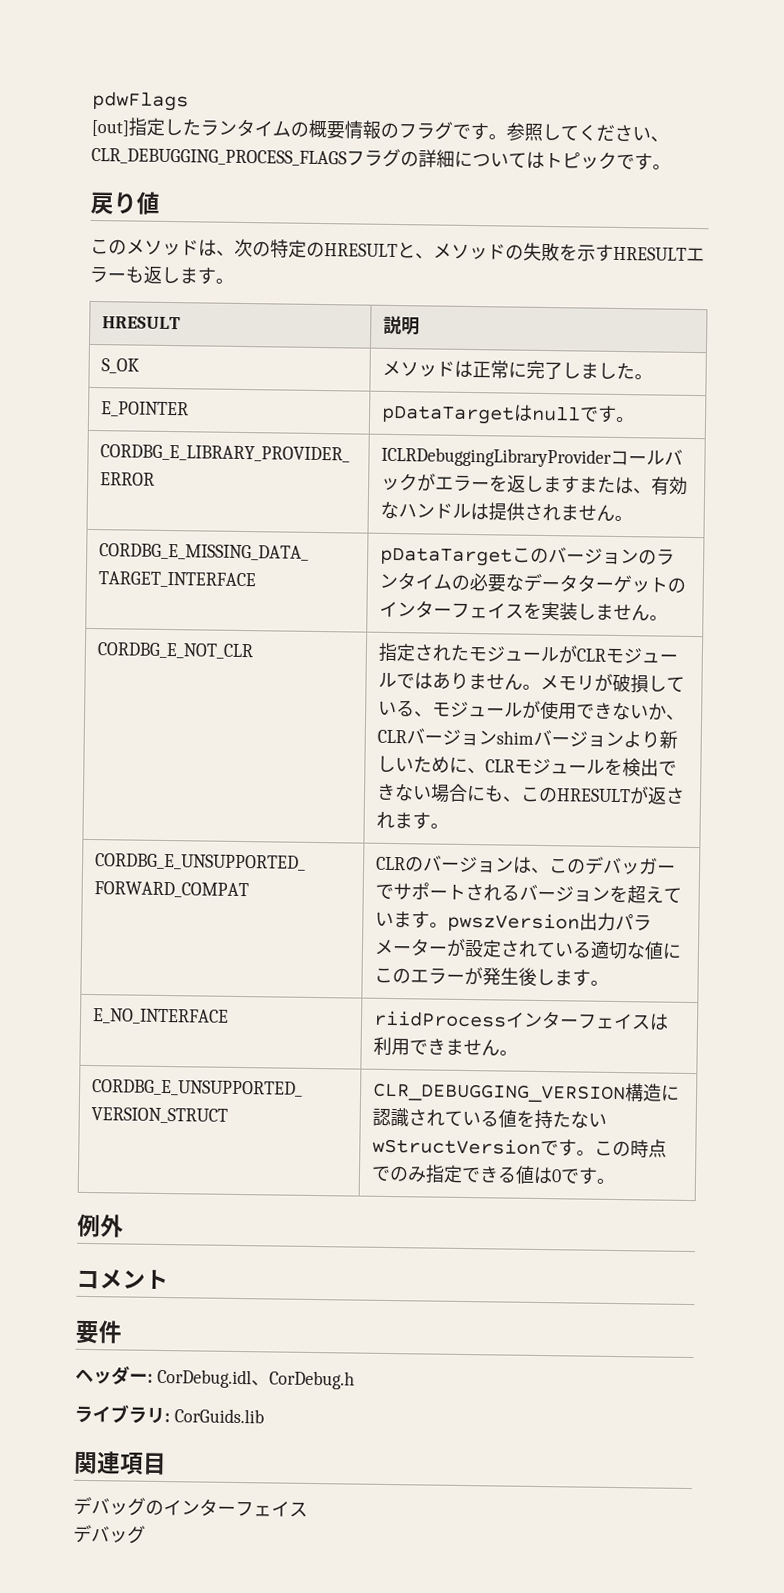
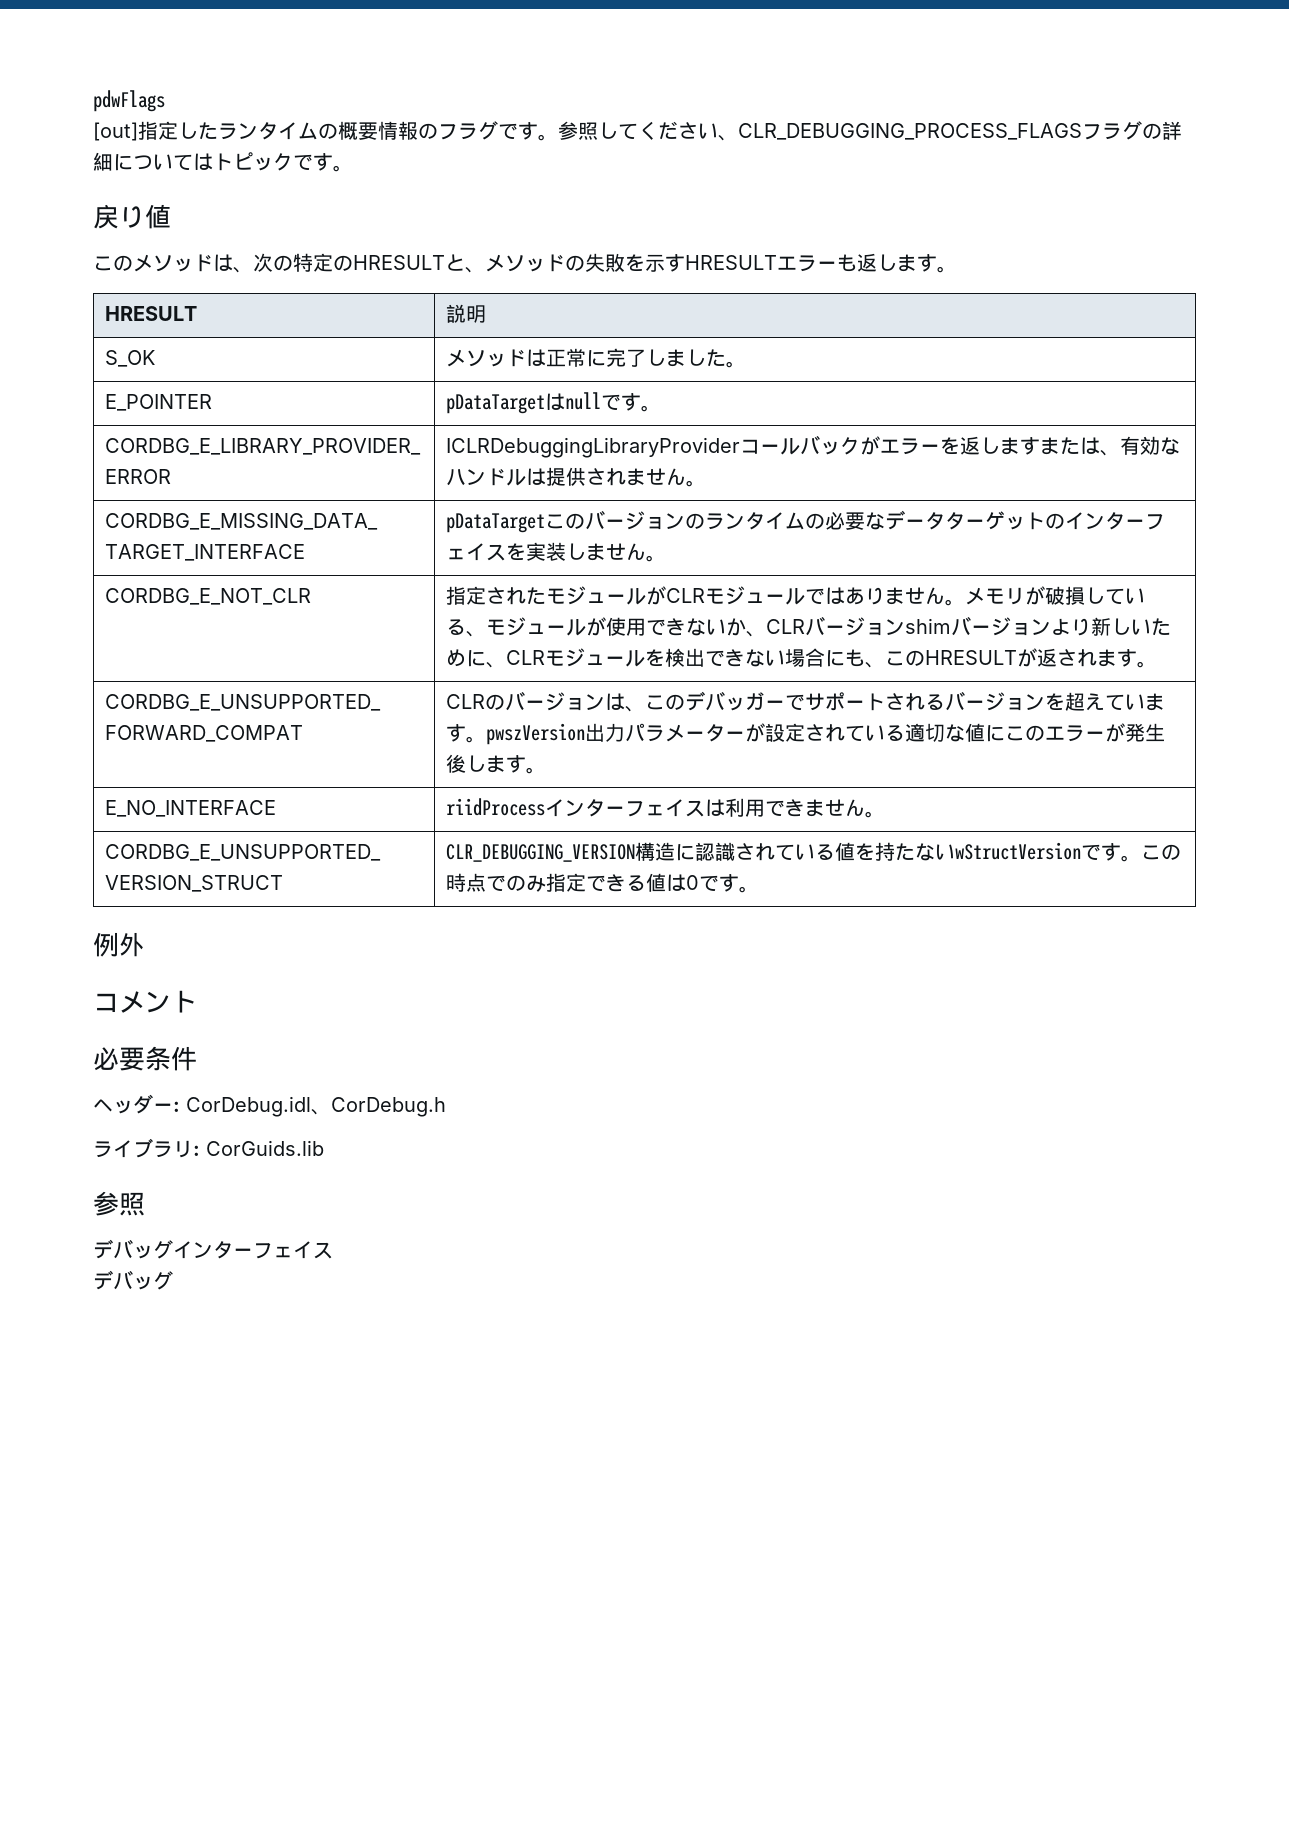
[75,1320,100,1345] 要 -> [93,1046,171,1071] 必要条
[73,1451,167,1476] [73,1496,164,1516] 関連項目 // デバッグの -> [93,1191,145,1216] [93,1239,173,1259] 参照 // デバッグ

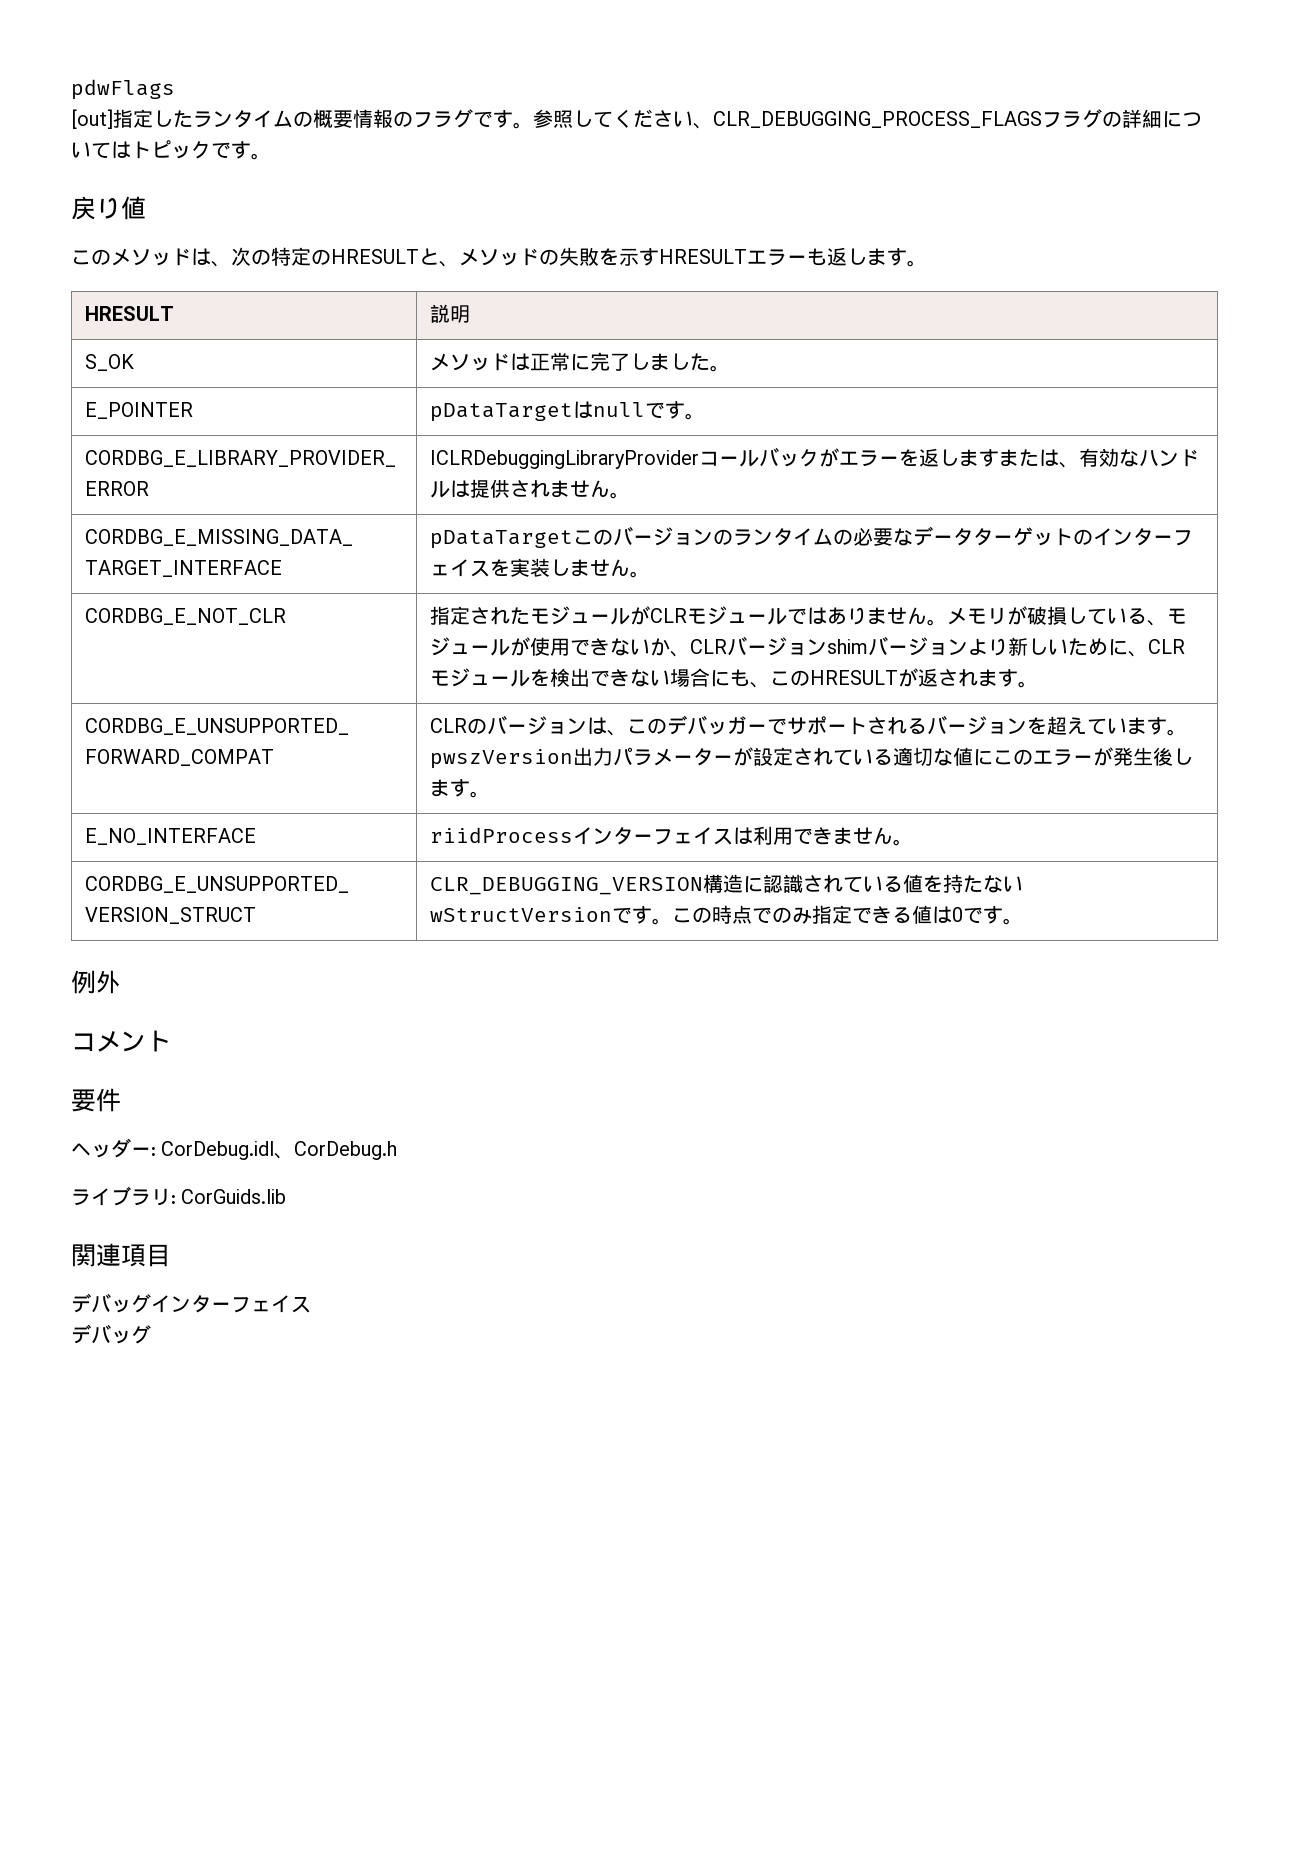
[93,1046,171,1071] 必要条 -> [71,1089,96,1112] 要
[93,1191,145,1216] 参照 -> [71,1243,171,1267] 関連項目

